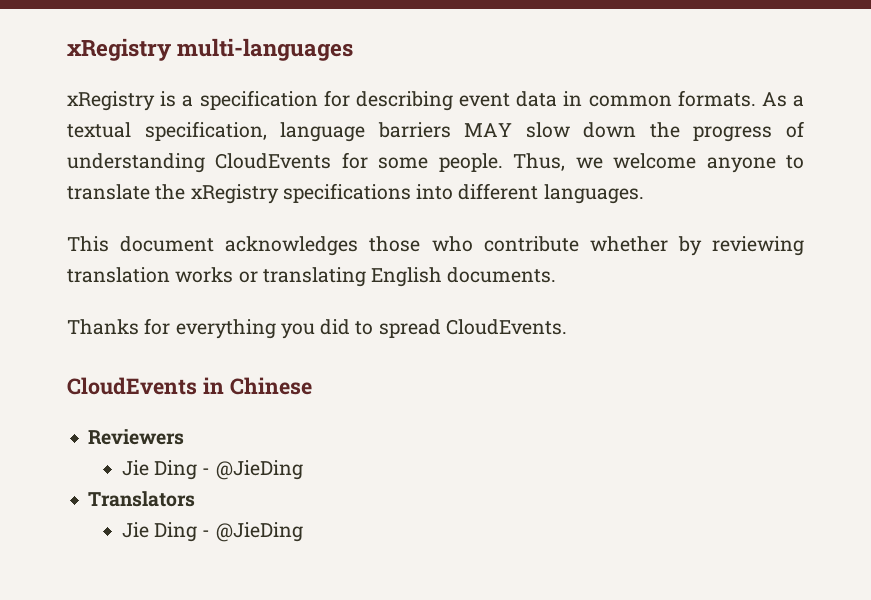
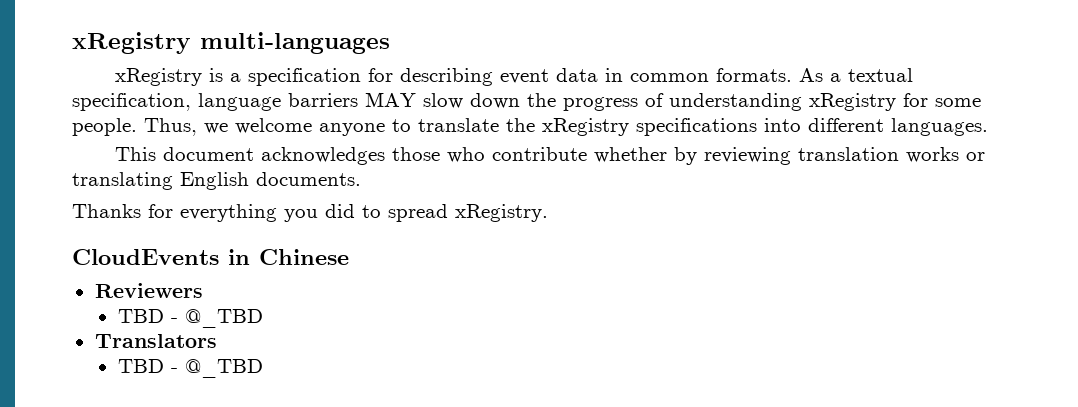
[215,153,332,169] CloudEvents -> [809,93,896,111] xRegistry
[445,319,567,335] CloudEvents. -> [455,204,548,222] xRegistry.
[121,460,303,480] [88,491,196,507] [121,522,303,542] Jie Ding - @JieDing // Translators // Jie Ding - @JieDing -> [117,309,263,328] [94,334,217,348] [117,359,263,378] TBD - @_TBD // Translators // TBD - @_TBD

